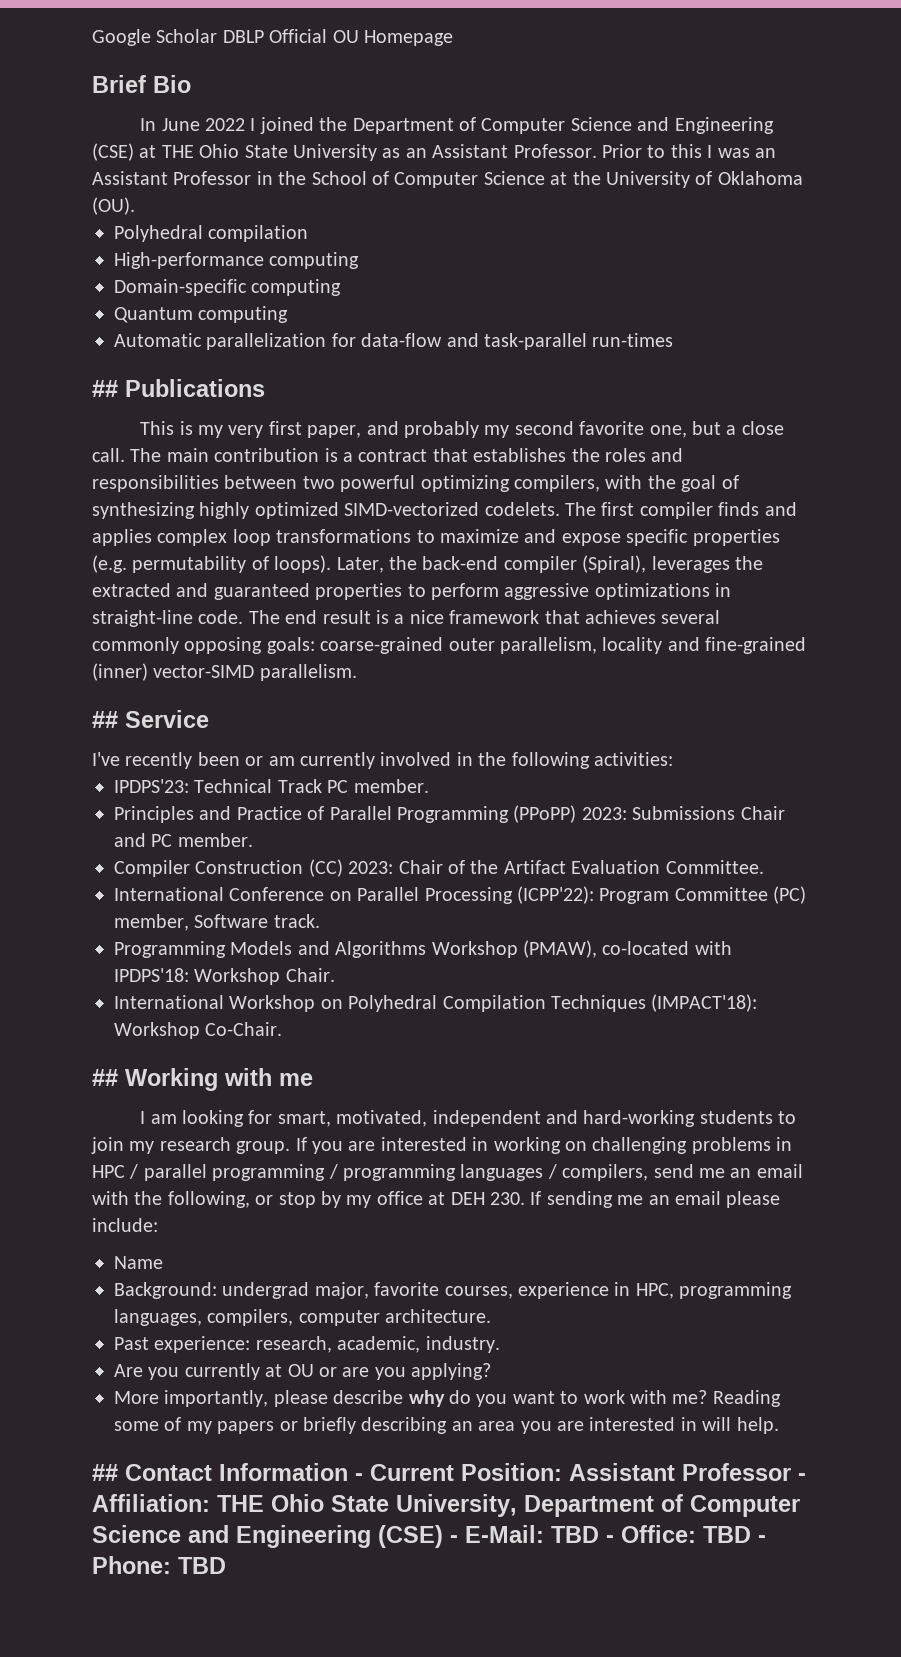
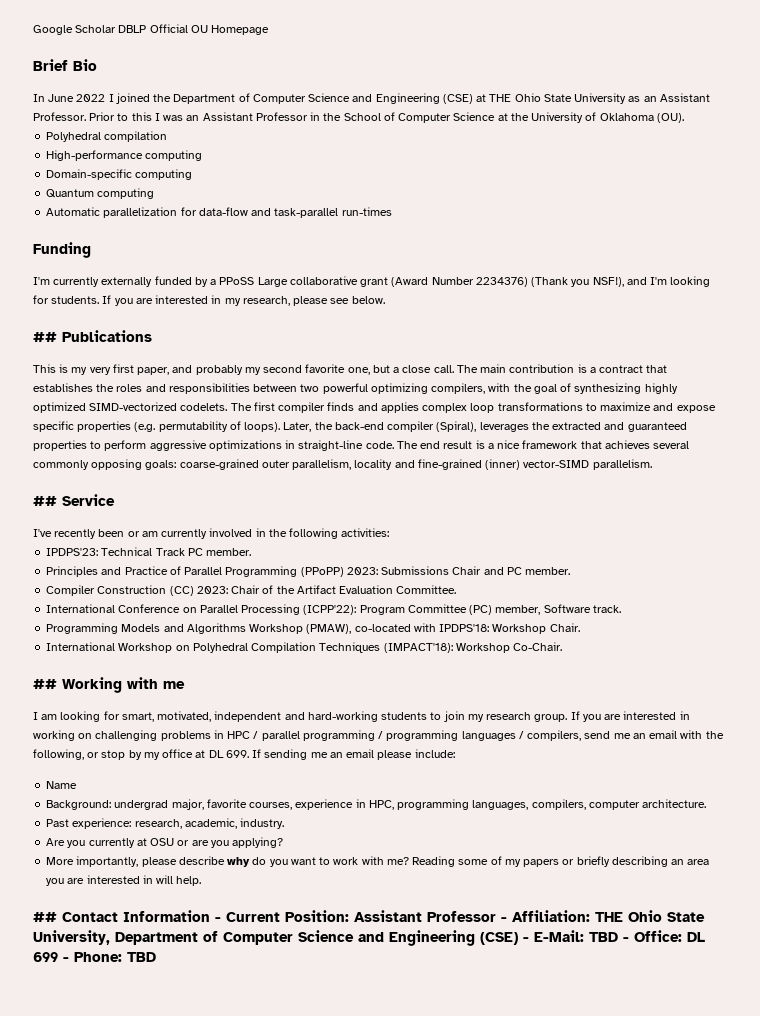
(674, 340) none -> [33,242,91,258] [33,276,711,287] [33,295,385,306] // Funding // I'm currently externally funded by a PPoSS Large collaborative grant (Award Number 2234376) (Thank you NSF!), and I'm looking for students. If you are interested in my research, please see below.
[450,1192,525,1205] DEH 230. -> [208,750,249,758] DL 699.
[287,1364,314,1377] OU -> [150,838,175,846] OSU
[703,1526,751,1543] TBD -> [687,932,705,942] [33,952,58,962] DL 699

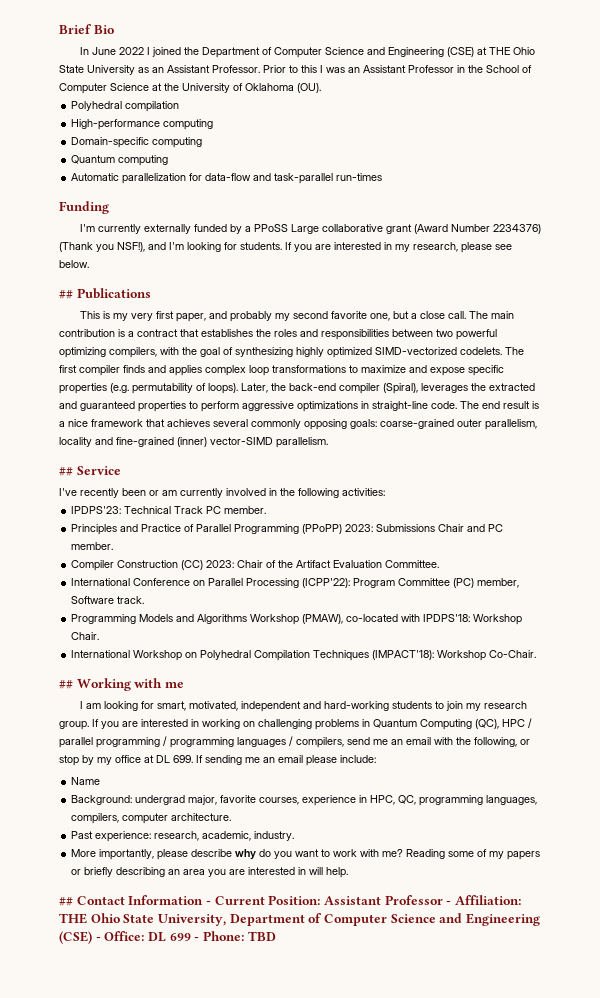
[33,24,270,35] Google Scholar DBLP Official OU Homepage // -> (59, 29) none
(224, 734) none -> [373,719,499,730] Quantum Computing (QC),
(394, 805) none -> [398,795,417,805] QC,
[46,837,284,848] // Are you currently at OSU or are you applying? -> (295, 836) none
[534,930,629,942] E-Mail: TBD - -> (101, 939) none

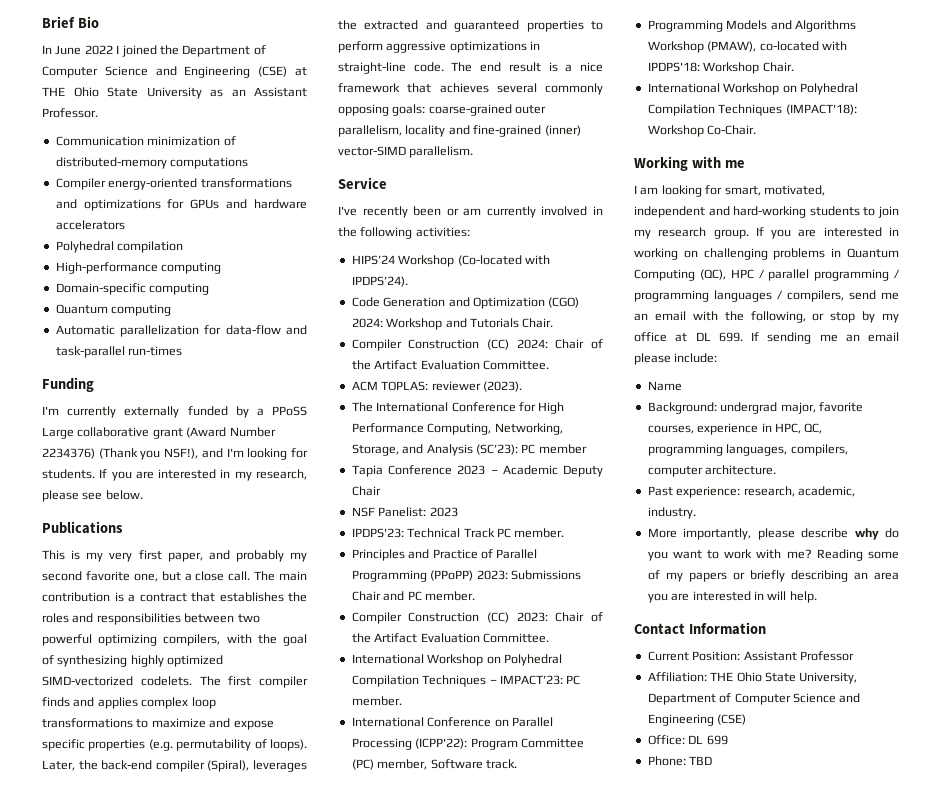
[263,65,532,73] [59,83,321,94] Prior to this I was an Assistant Professor in the School of Computer Science at the University of Oklahoma (OU). -> [55,136,236,146] [55,157,249,169] [55,178,292,190] [55,199,307,211] [55,220,125,230] // Communication minimization of distributed-memory computations // Compiler energy-oriented transformations and optimizations for GPUs and hardware accelerators
[59,290,73,299] ## -> (143, 495) none
[59,467,73,476] ## -> (474, 152) none
(385, 492) none -> [351,255,550,267] [351,276,408,287] [351,297,580,309] [351,318,554,330] [351,339,603,351] [351,360,549,370] [351,381,522,392] [351,402,565,414] [351,423,563,435] [351,444,587,456] [351,465,603,477] [351,486,381,496] [351,507,458,517] // HIPS’24 Workshop (Co-located with IPDPS’24). // Code Generation and Optimization (CGO) 2024: Workshop and Tutorials Chair. // Compiler Construction (CC) 2024: Chair of the Artifact Evaluation Committee. // ACM TOPLAS: reviewer (2023). // The International Conference for High Performance Computing, Networking, Storage, and Analysis (SC’23): PC member // Tapia Conference 2023 – Academic Deputy Chair // NSF Panelist: 2023
(440, 564) none -> [351,654,562,666] [351,675,581,687] [351,696,402,706] // International Workshop on Polyhedral Compilation Techniques – IMPACT’23: PC member.
[59,680,73,689] ## -> (757, 130) none
[59,897,73,906] ## -> (817, 597) none
[205,901,211,905] - -> (766, 628) //
[446,901,452,905] - -> (854, 656) //
[95,937,101,941] - -> (747, 719) //
[194,937,200,941] - -> (728, 740) //

